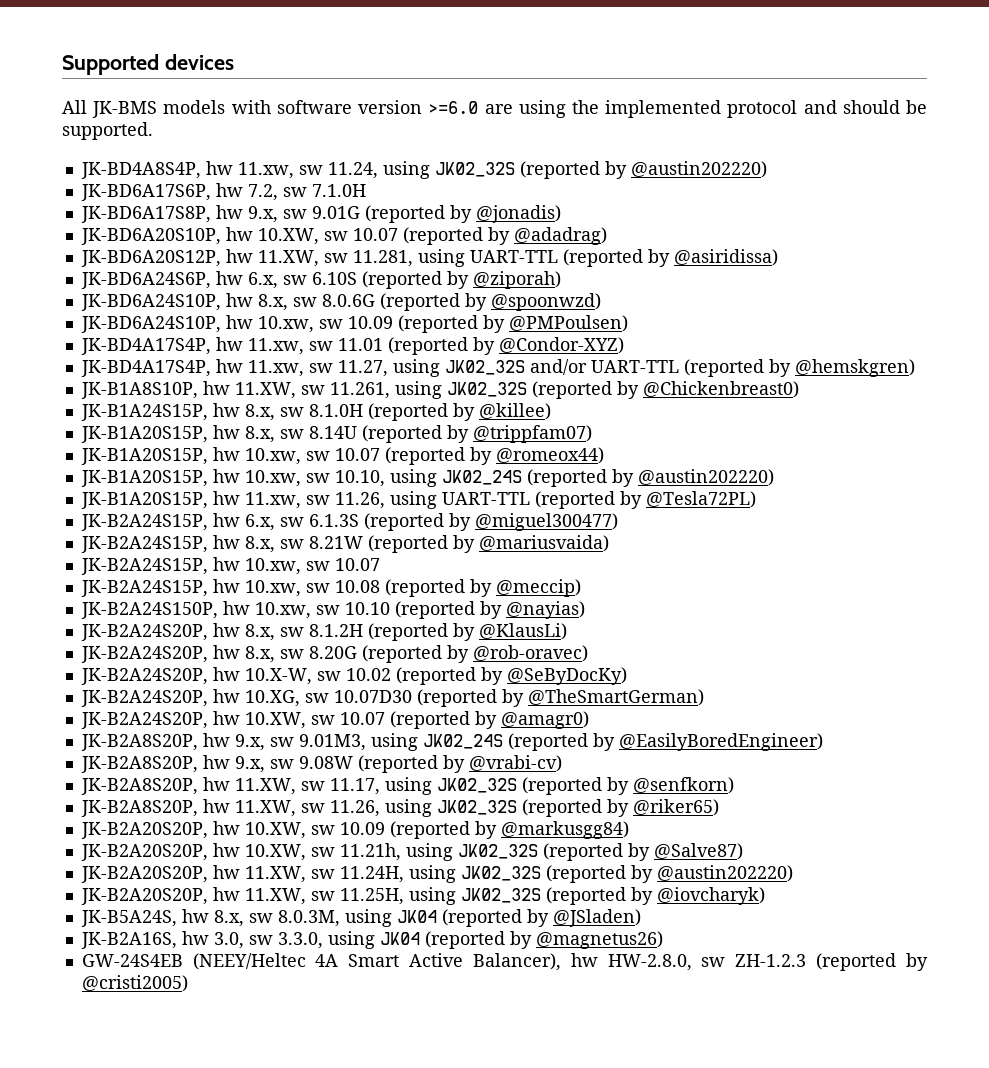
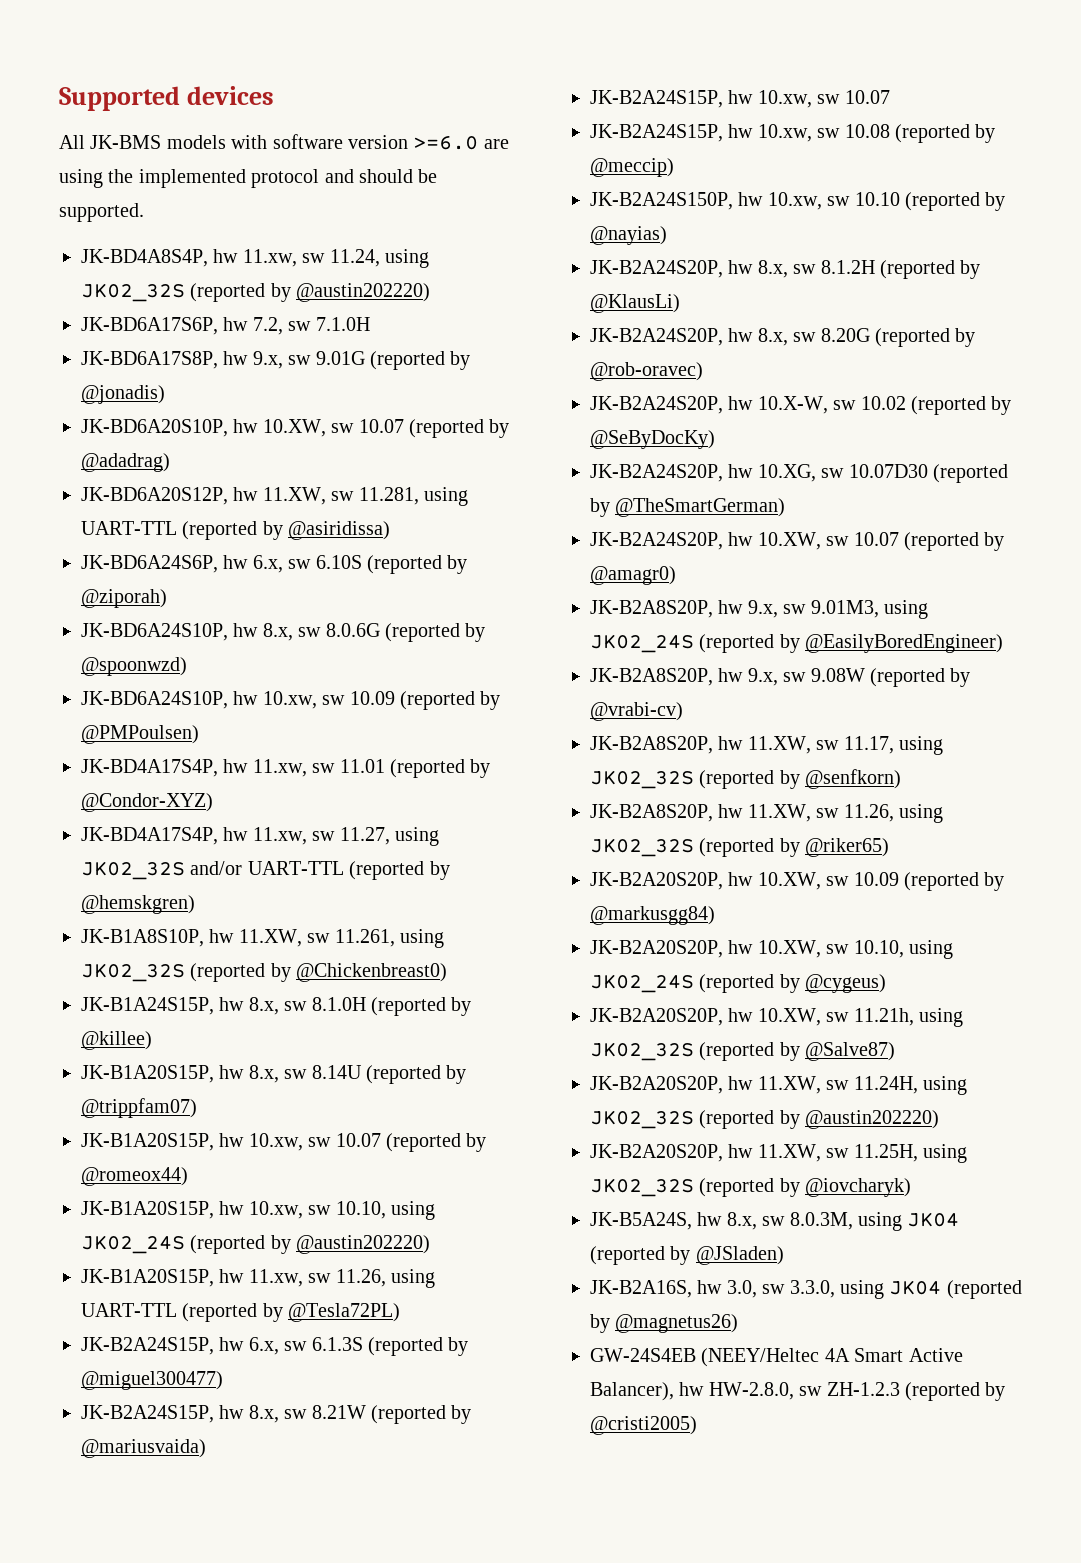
(629, 830) none -> [590,940,953,959] [590,974,887,993] // JK-B2A20S20P, hw 10.XW, sw 10.10, using JK02_24S (reported by @cygeus)

